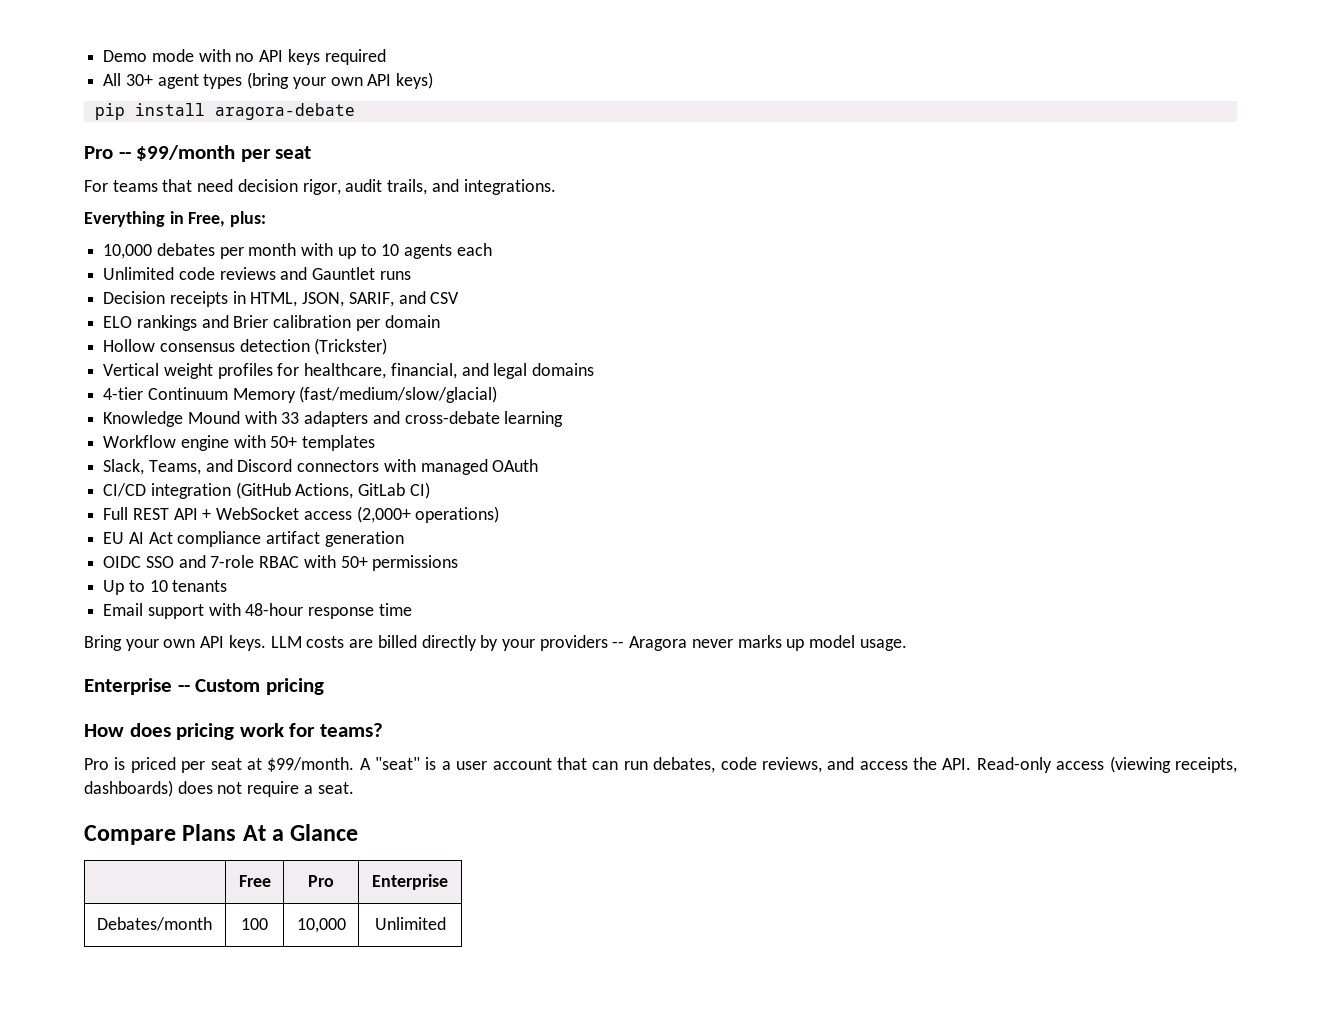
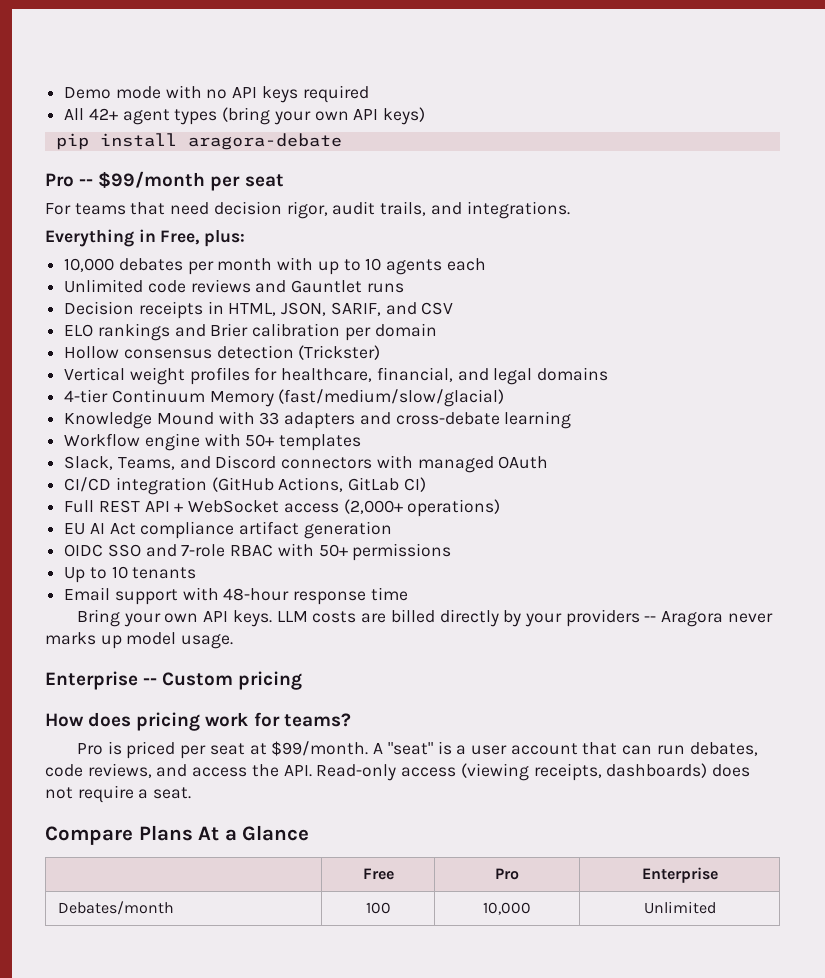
[125,74,153,86] 30+ -> [88,108,118,120] 42+

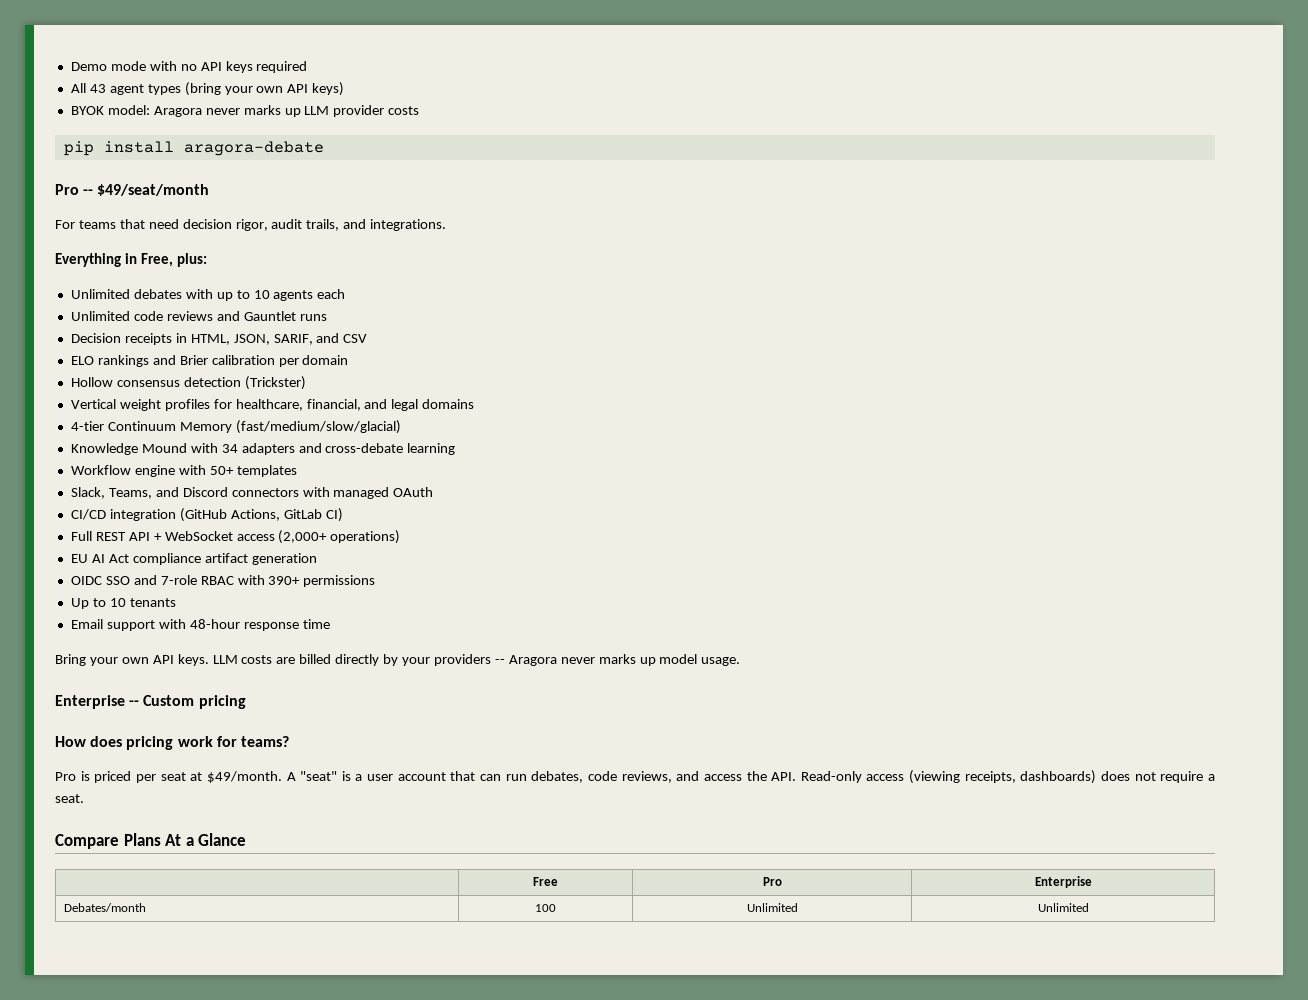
[88,108,118,120] 42+ -> [89,84,106,93] 43
(426, 116) none -> [70,105,420,117] // BYOK model: Aragora never marks up LLM provider costs
[98,171,284,191] $99/month per seat -> [97,184,210,196] $49/seat/month
[64,258,273,275] 10,000 debates per month -> [70,289,182,299] Unlimited debates
[259,412,280,425] 33 -> [221,444,238,453] 34
[318,544,348,557] 50+ -> [268,576,301,585] 390+
[271,741,369,756] $99/month. -> [206,771,282,783] $49/month.
[483,902,531,915] 10,000 -> [746,903,798,912] Unlimited

